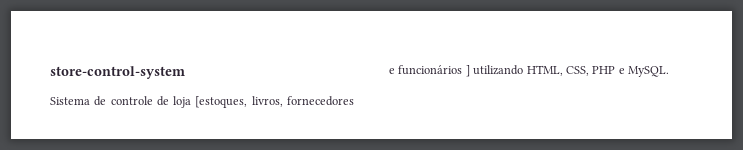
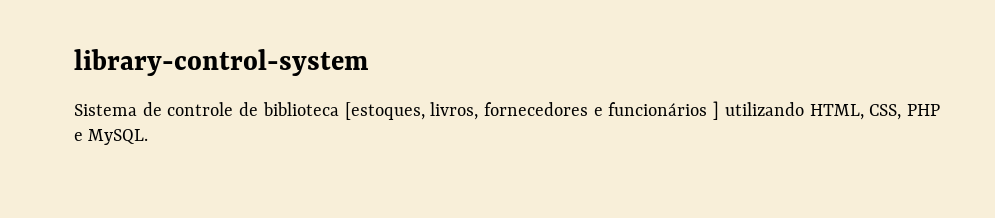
[50,66,185,79] store-control-system -> [74,49,368,76] library-control-system
[173,96,192,108] loja -> [262,102,339,116] biblioteca

